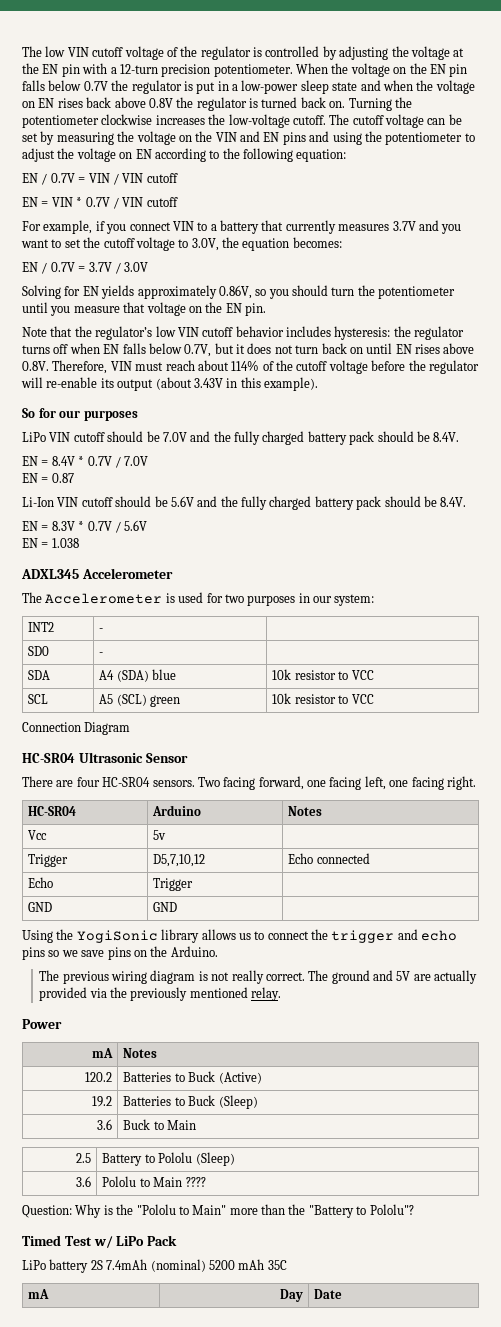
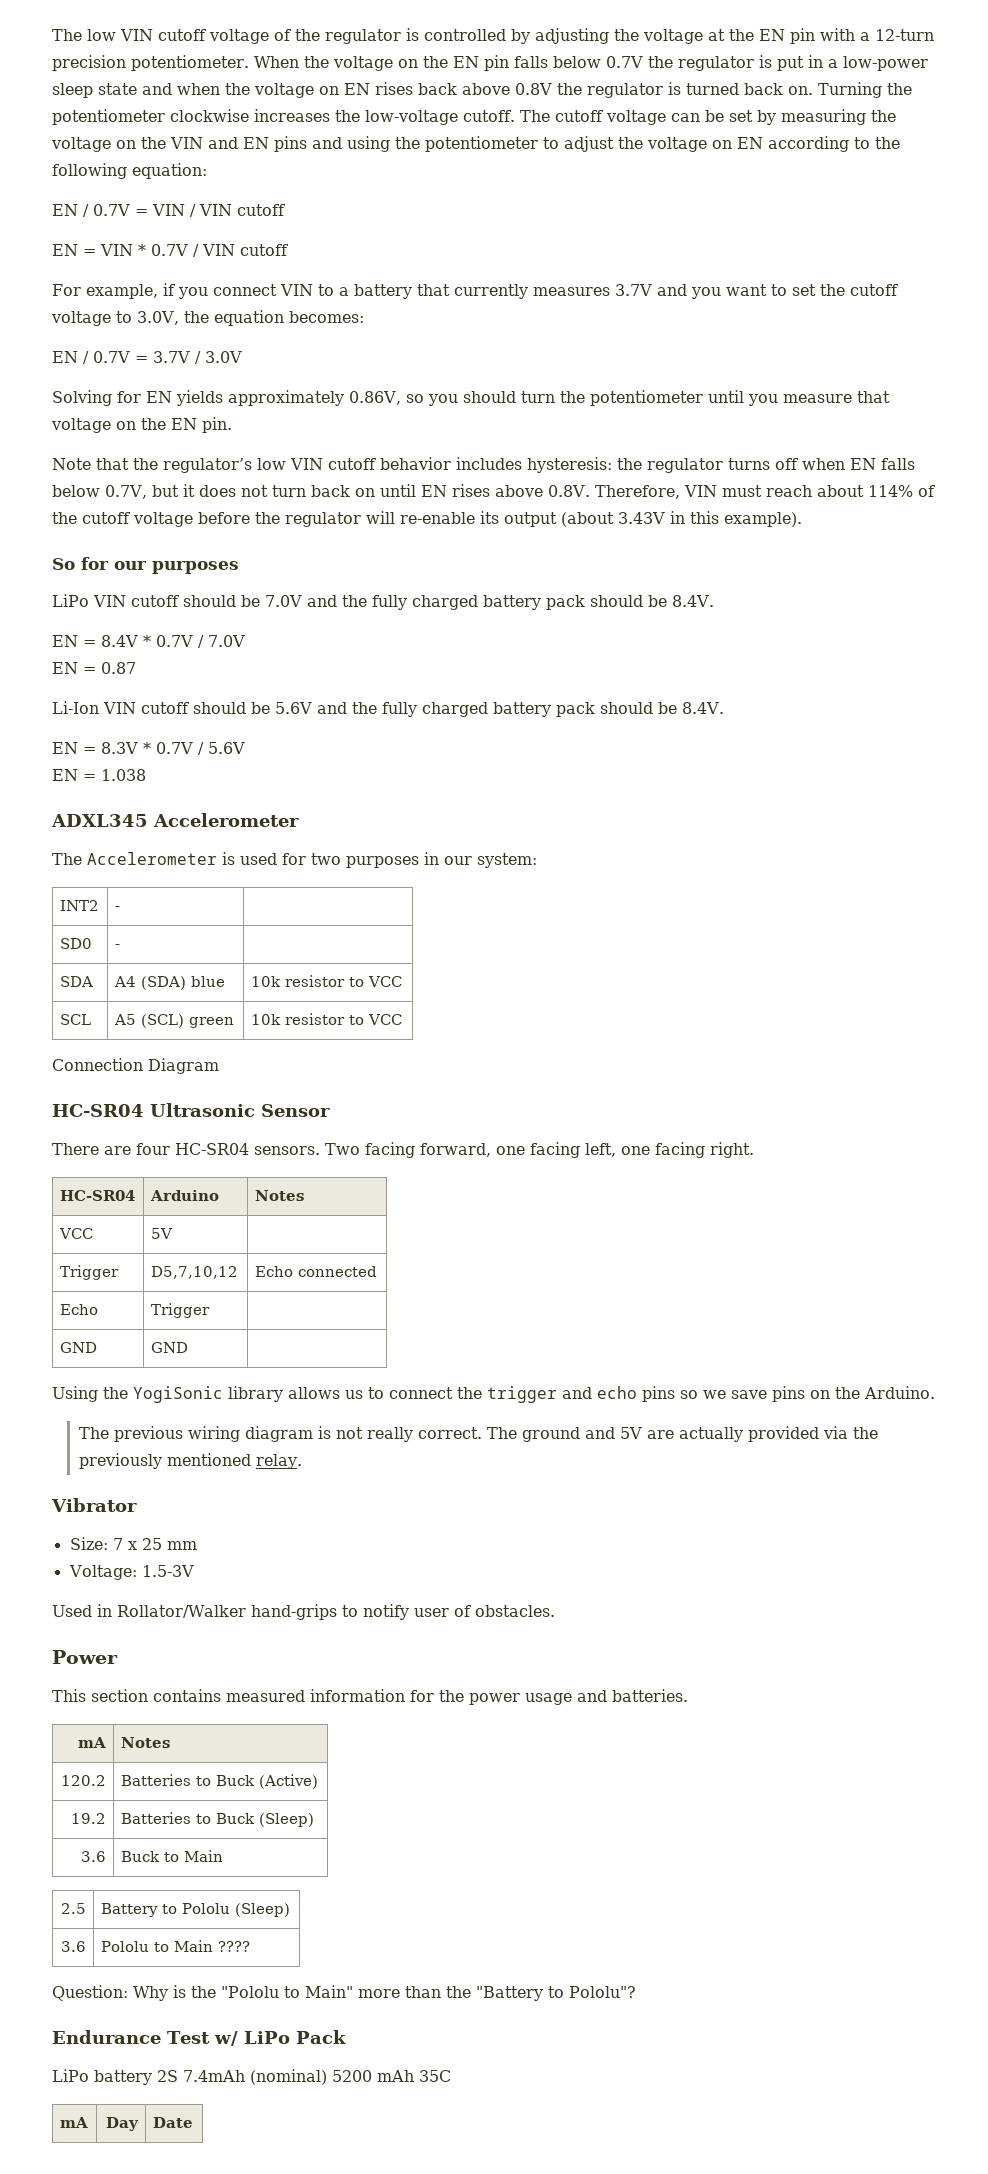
[28,830,48,840] [153,830,167,840] Vcc | 5v -> [58,1228,93,1239] [150,1228,173,1239] VCC | 5V
[22,1019,62,1029] Power -> [51,1498,137,1512] [69,1537,197,1550] [68,1565,194,1580] [52,1604,555,1620] [52,1650,118,1664] [52,1689,688,1705] Vibrator // Size: 7 x 25 mm // Voltage: 1.5-3V // Used in Rollator/Walker hand-grips to notify user of obstacles. // Power // This section contains measured information for the power usage and batteries.
[22,1235,61,1246] Timed -> [52,2030,161,2044] Endurance

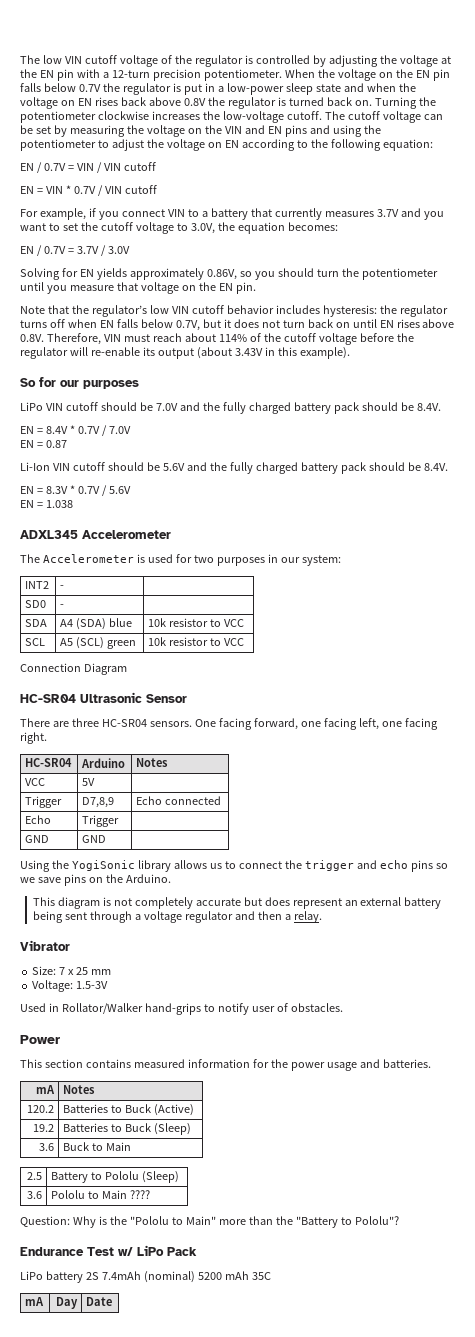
[136,1143,170,1155] four -> [71,718,99,727] three
[325,1143,360,1155] Two -> [194,719,216,727] One
[150,1266,238,1279] D5,7,10,12 -> [82,797,115,808] D7,8,9
[78,1426,878,1442] [78,1453,251,1469] The previous wiring diagram is not really correct. The ground and 5V are actually provided via the previously mentioned -> [32,897,442,909] [32,911,291,923] This diagram is not completely accurate but does represent an external battery being sent through a voltage regulator and then a

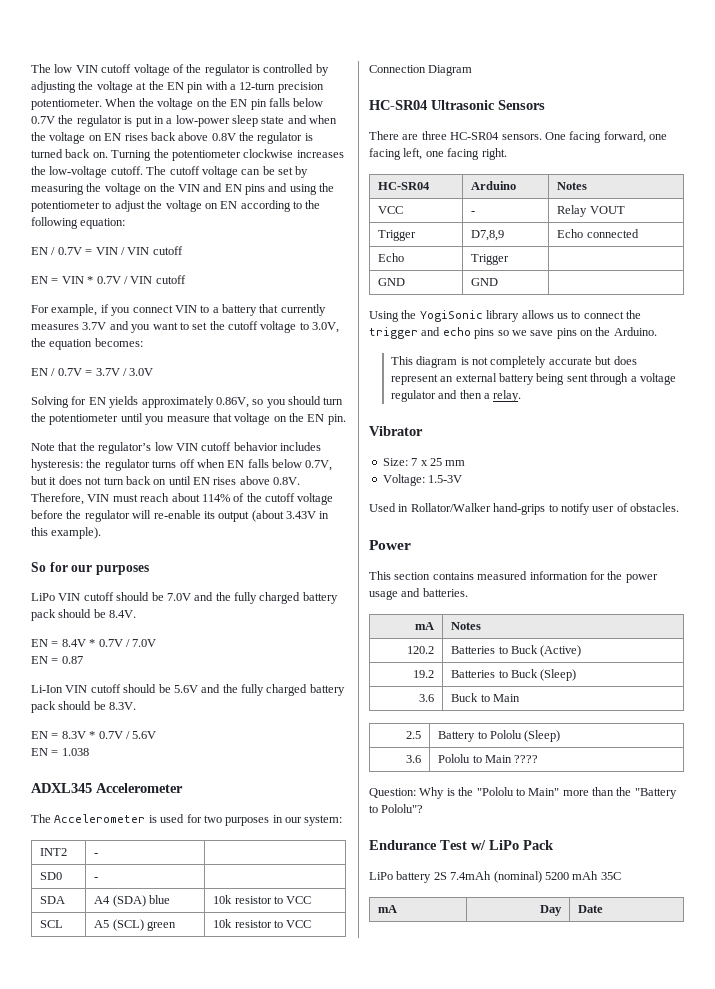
[423,463,448,471] 8.4V. -> [109,702,137,710] 8.3V.
[146,694,187,703] Sensor -> [498,100,545,110] Sensors
[82,778,96,786] 5V | -> [471,211,476,214] [557,205,625,217] - | Relay VOUT

